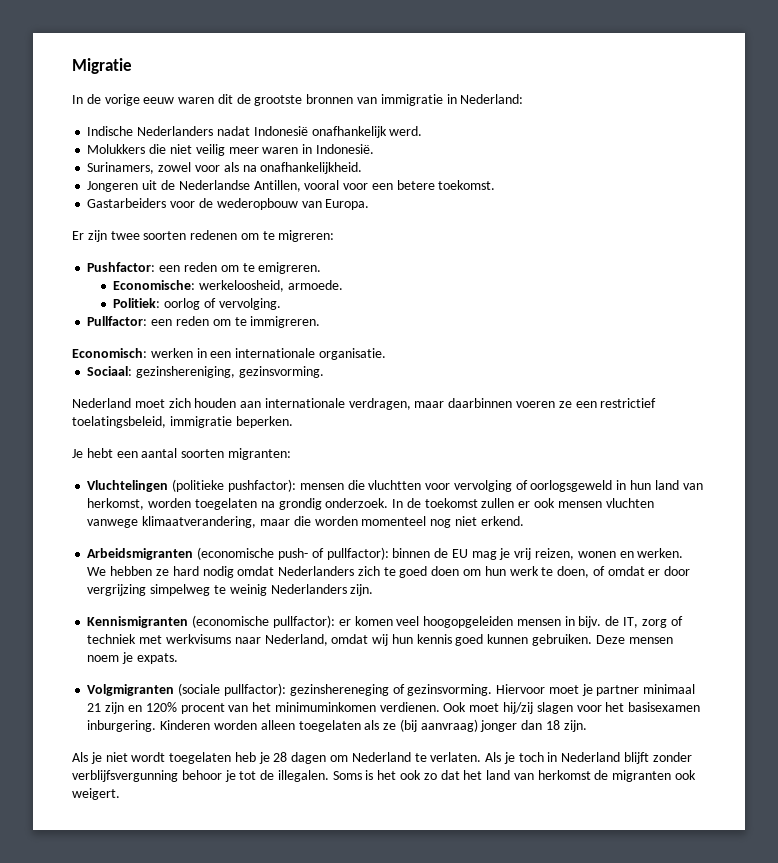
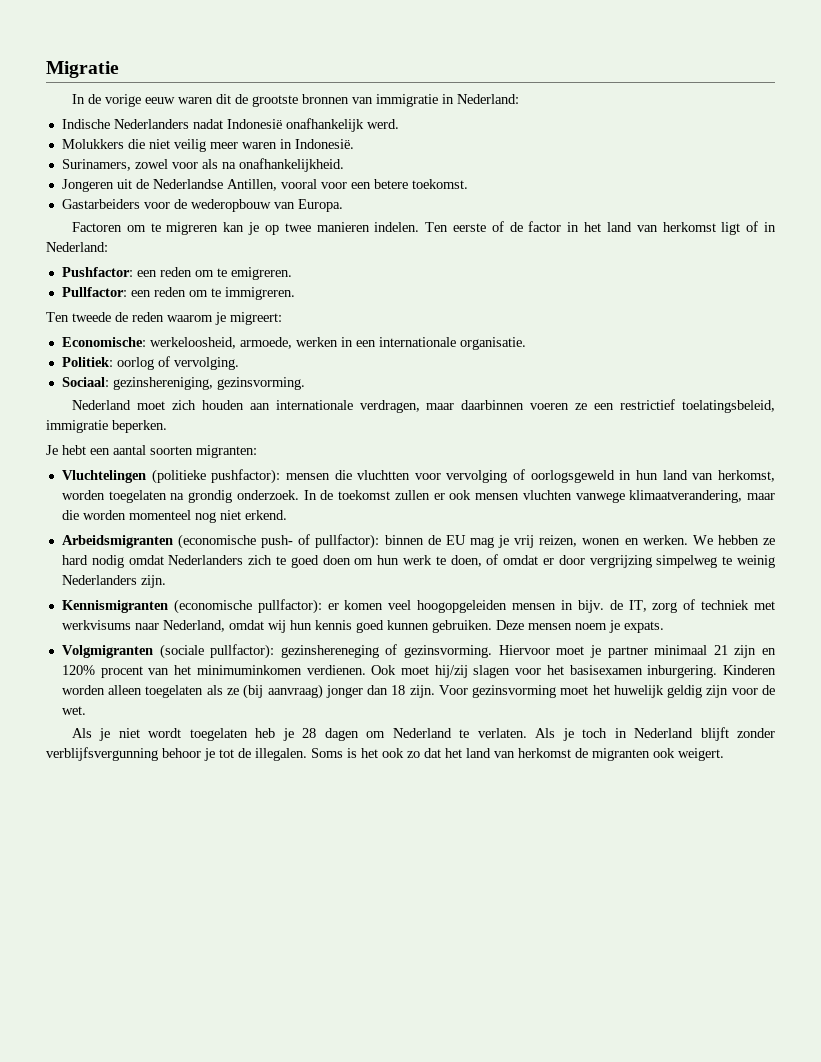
[72,230,335,242] Er zijn twee soorten redenen om te migreren: -> [71,221,776,235] [46,242,108,252] Factoren om te migreren kan je op twee manieren indelen. Ten eerste of de factor in het land van herkomst ligt of in Nederland:
[113,280,343,292] [113,298,281,310] // Economische: werkeloosheid, armoede. // Politiek: oorlog of vervolging. -> (292, 273) none
[72,348,147,358] Economisch: -> [46,312,282,325] [61,337,292,349] Ten tweede de reden waarom je migreert: // Economische: werkeloosheid, armoede,
(386, 354) none -> [61,356,239,370] // Politiek: oorlog of vervolging.
(587, 726) none -> [438,685,775,698] [61,706,86,715] Voor gezinsvorming moet het huwelijk geldig zijn voor de wet.

